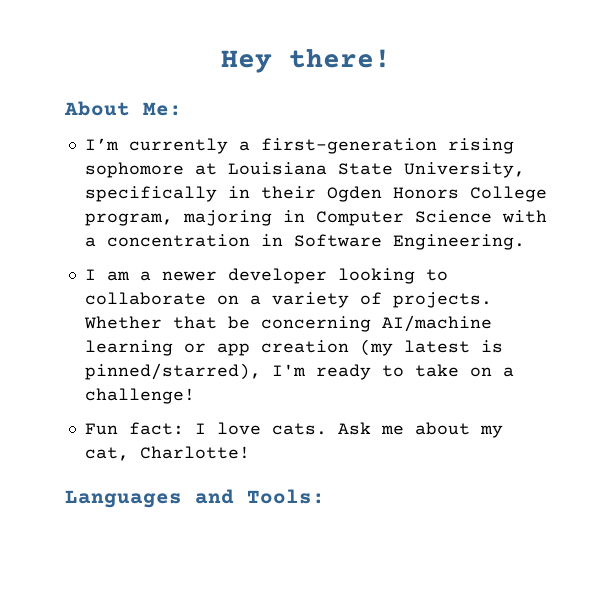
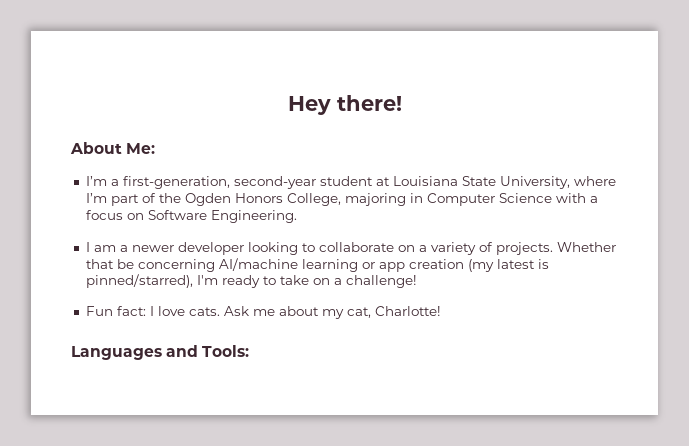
[128,138,514,154] [84,162,525,178] [84,186,547,202] [84,213,173,226] currently a first-generation rising sophomore at Louisiana State University, specifically in their Ogden Honors College program, -> [110,176,616,189] [85,193,341,206] a first-generation, second-year student at Louisiana State University, where I’m part of the Ogden Honors College,
[106,234,283,247] concentration in -> [85,210,144,220] focus on

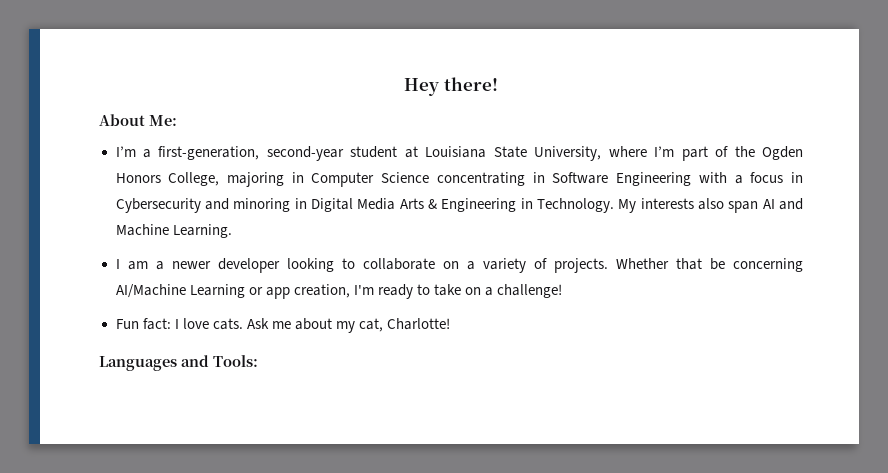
[555,193,598,203] [85,210,297,223] with a focus on Software Engineering. -> [436,172,804,186] [115,198,803,213] [115,224,232,238] concentrating in Software Engineering with a focus in Cybersecurity and minoring in Digital Media Arts & Engineering in Technology. My interests also span AI and Machine Learning.
[218,258,549,272] [85,274,193,288] AI/machine learning or app creation (my latest is pinned/starred), -> [115,284,350,299] AI/Machine Learning or app creation,

